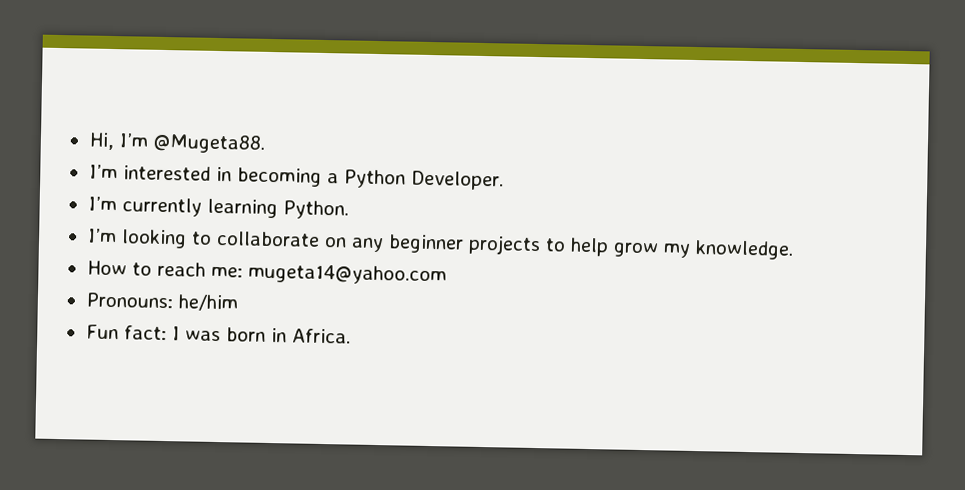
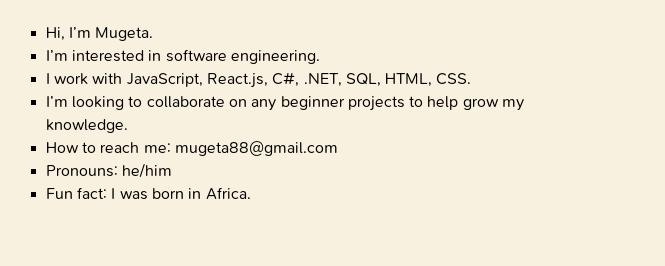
[152,133,266,154] @Mugeta88. -> [95,27,154,41] Mugeta.
[236,167,504,191] [87,196,349,220] becoming a Python Developer. // I’m currently learning Python. -> [165,49,320,64] [45,72,472,88] software engineering. // I work with JavaScript, React.js, C#, .NET, SQL, HTML, CSS.
[247,263,447,286] mugeta14@yahoo.com -> [174,141,338,156] mugeta88@gmail.com

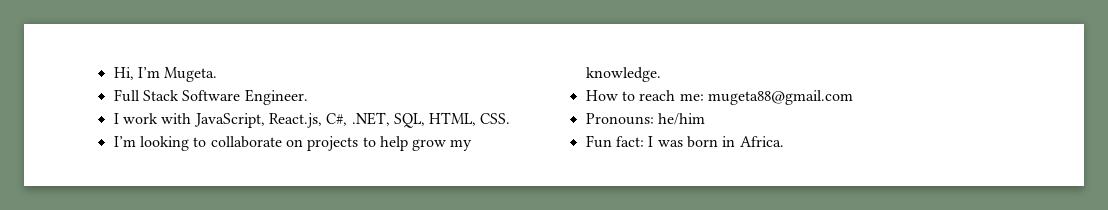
[45,49,320,64] I’m interested in software engineering. -> [113,89,308,105] Full Stack Software Engineer.
[251,96,345,111] any beginner -> (303, 143) none

